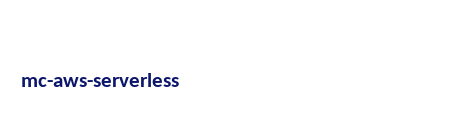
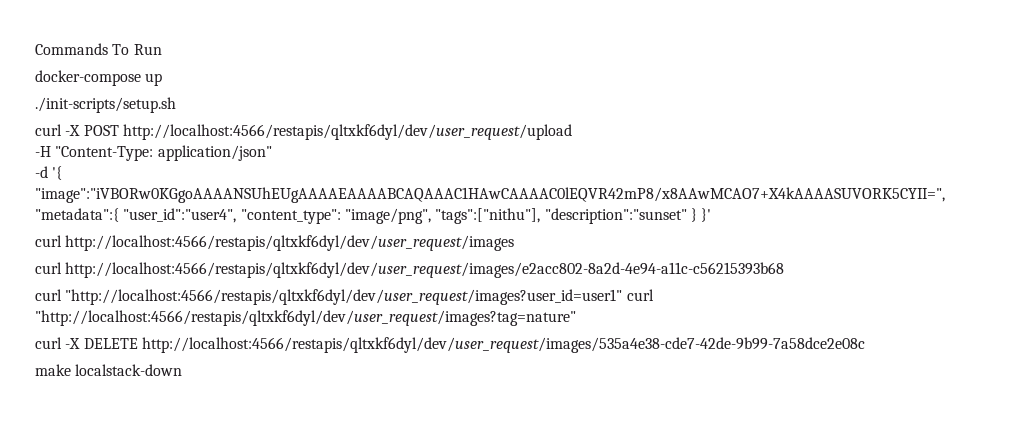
[21,73,179,87] mc-aws-serverless -> [35,43,162,55] [35,70,163,86] [35,97,176,113] [35,124,572,140] [35,145,272,161] [35,166,63,180] [35,187,945,203] [35,208,712,224] [35,235,515,251] [35,262,785,278] [35,289,654,305] [35,310,576,326] [35,337,865,353] [35,364,183,376] Commands To Run // docker-compose up // ./init-scripts/setup.sh // curl -X POST http://localhost:4566/restapis/qltxkf6dyl/dev/user_request/upload // -H "Content-Type: application/json" // -d '{ "image":"iVBORw0KGgoAAAANSUhEUgAAAAEAAAABCAQAAAC1HAwCAAAAC0lEQVR42mP8/x8AAwMCAO7+X4kAAAASUVORK5CYII=", "metadata":{ "user_id":"user4", "content_type": "image/png", "tags":["nithu"], "description":"sunset" } }' // curl http://localhost:4566/restapis/qltxkf6dyl/dev/user_request/images // curl http://localhost:4566/restapis/qltxkf6dyl/dev/user_request/images/e2acc802-8a2d-4e94-a11c-c56215393b68 // curl "http://localhost:4566/restapis/qltxkf6dyl/dev/user_request/images?user_id=user1" curl "http://localhost:4566/restapis/qltxkf6dyl/dev/user_request/images?tag=nature" // curl -X DELETE http://localhost:4566/restapis/qltxkf6dyl/dev/user_request/images/535a4e38-cde7-42de-9b99-7a58dce2e08c // make localstack-down

